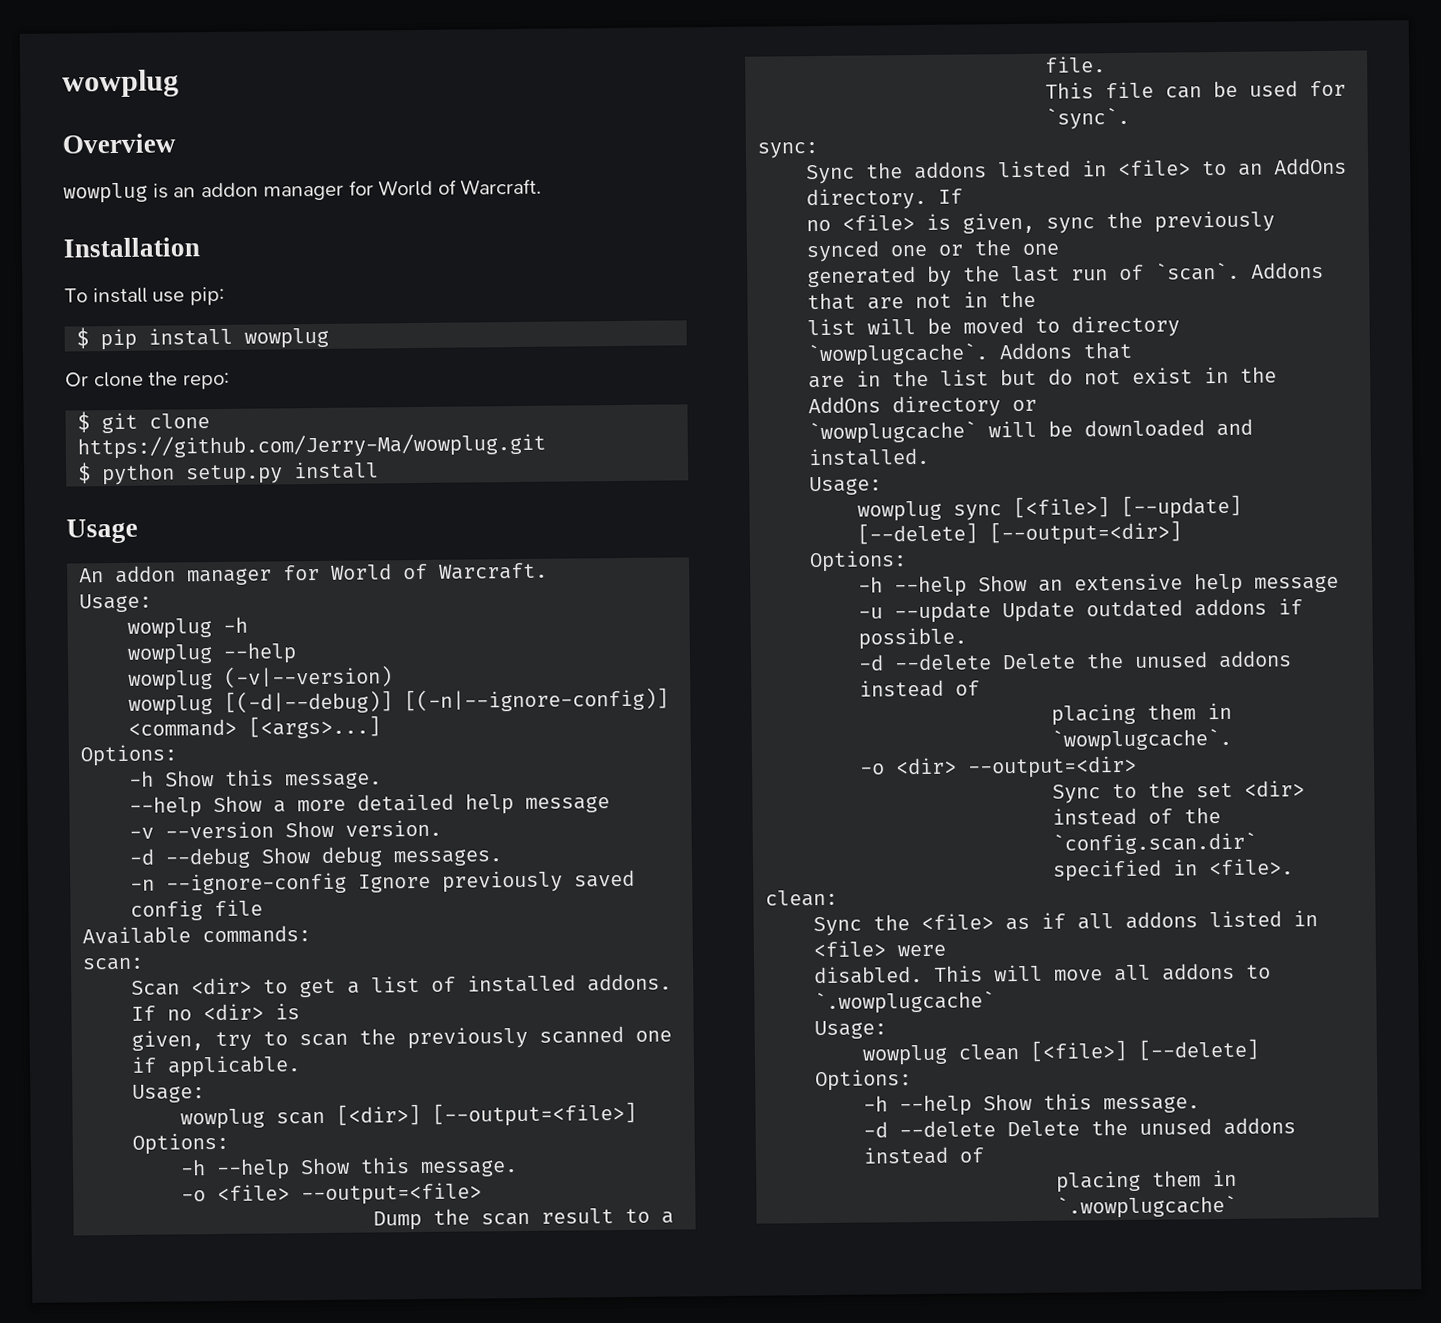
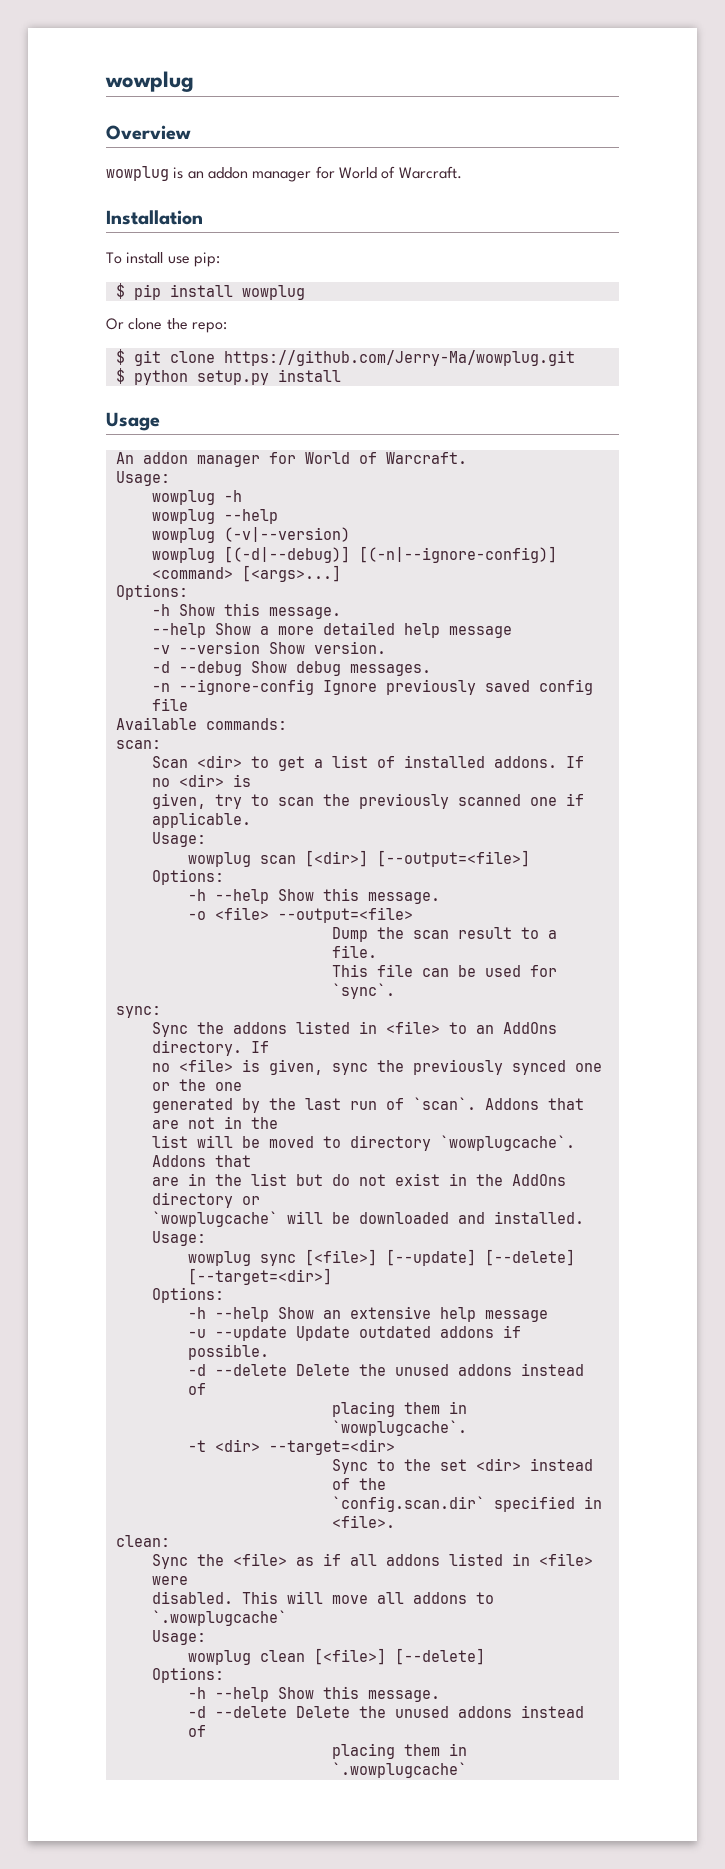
[989,520,1183,546] [--output=<dir>] -> [187,1268,332,1285] [--target=<dir>]
[860,755,1138,779] -o <dir> --output=<dir> -> [187,1439,395,1455] -t <dir> --target=<dir>

